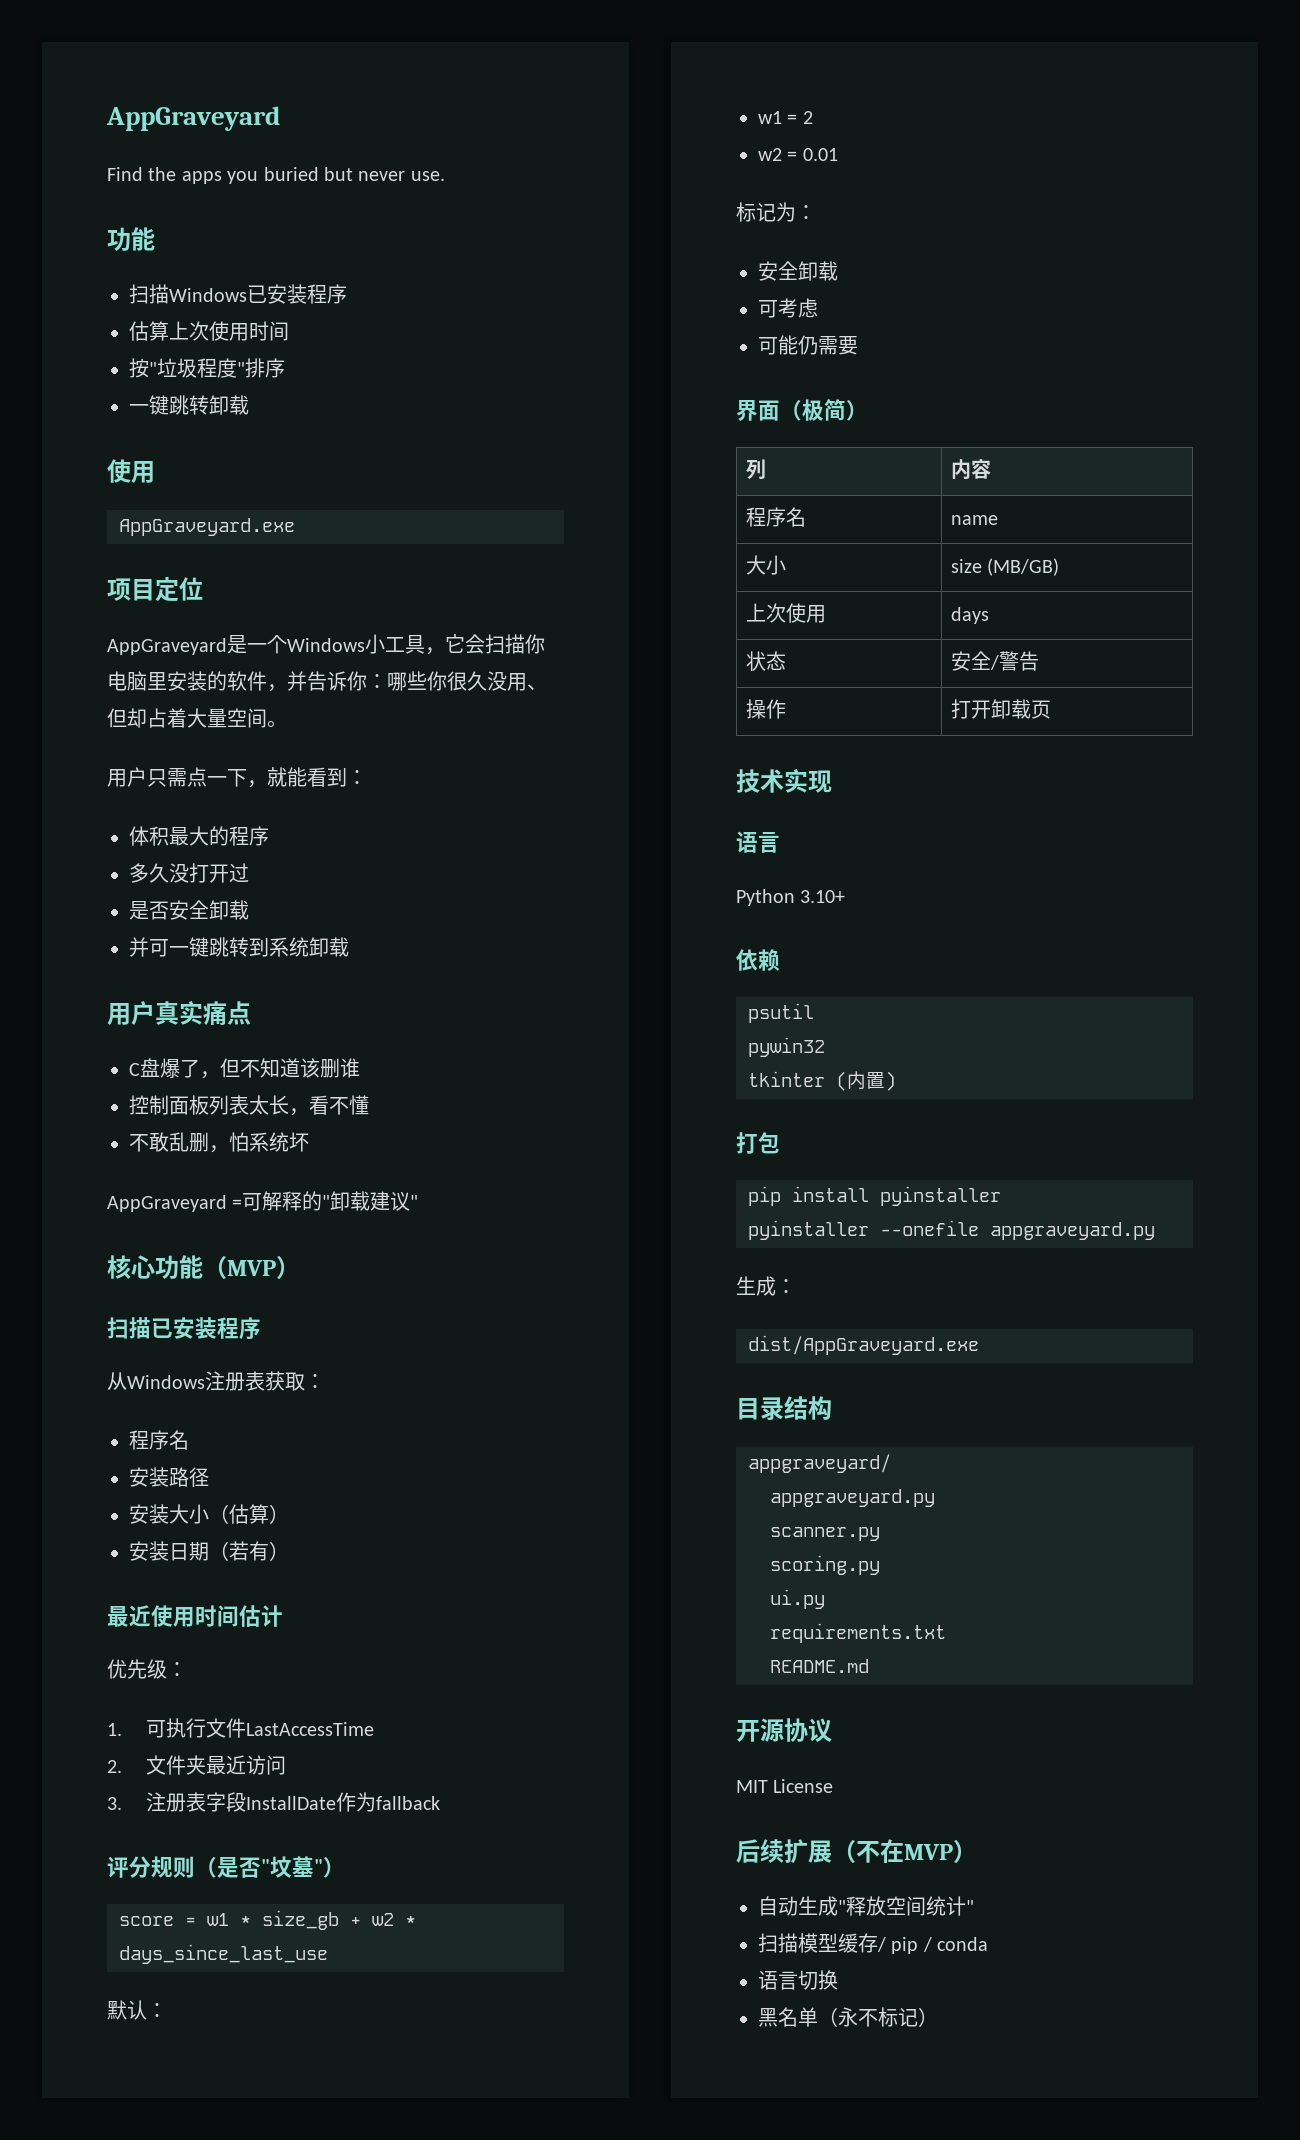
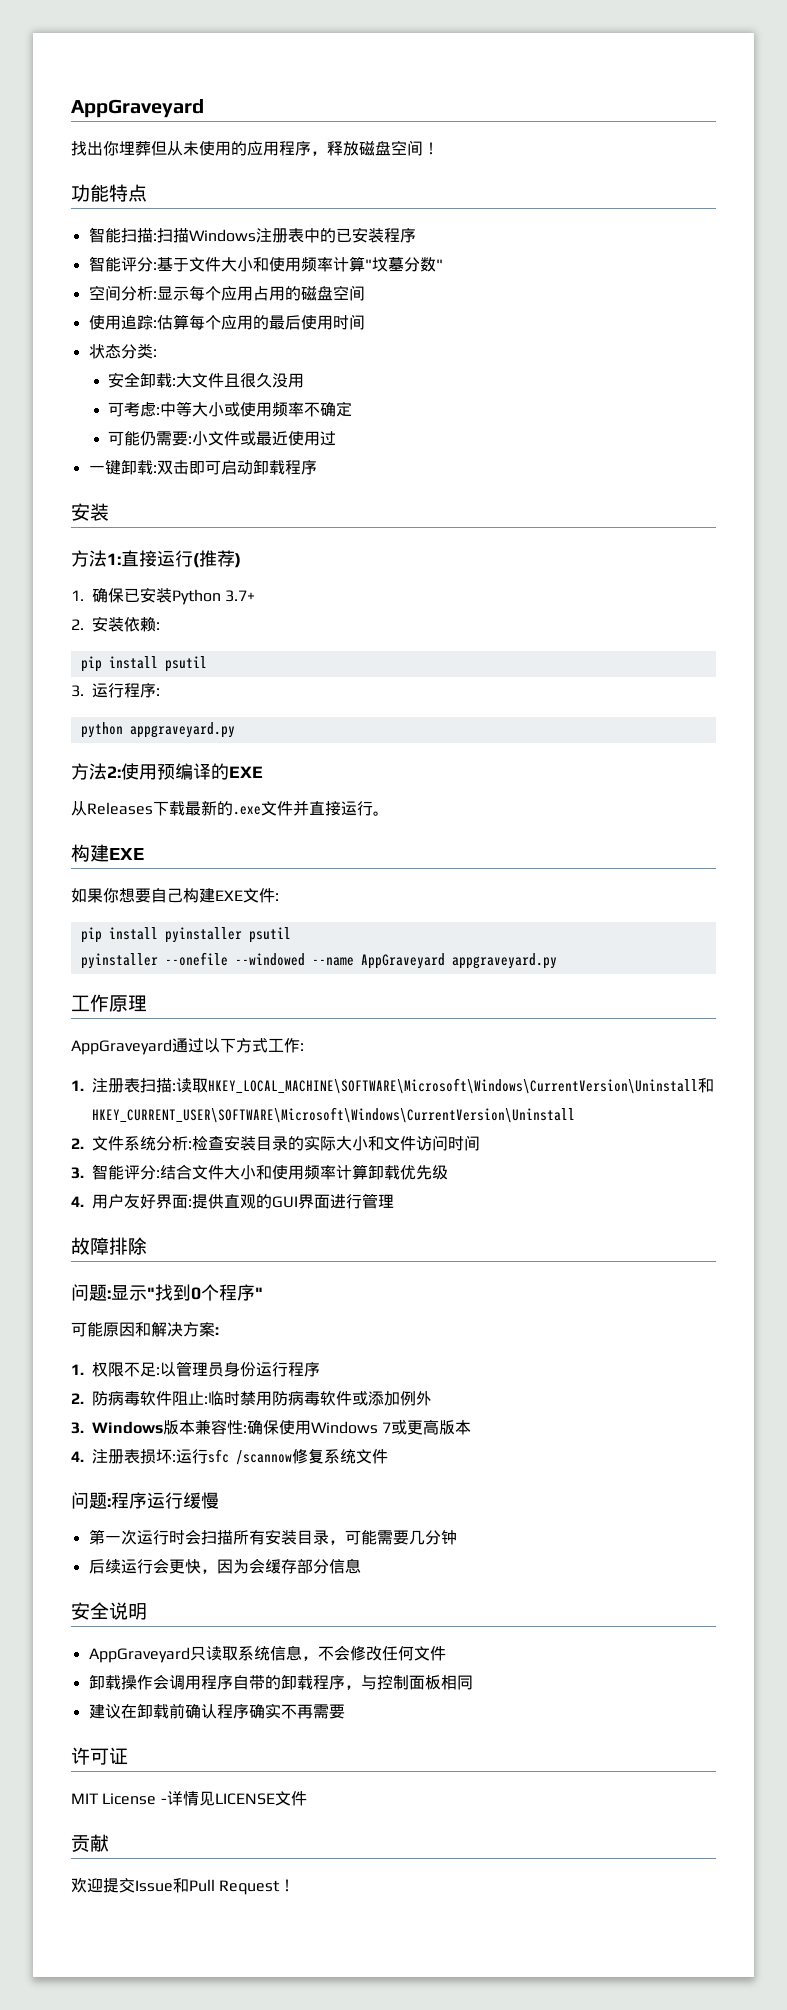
[107,167,445,184] [107,227,155,251] [129,284,347,304] [129,321,289,341] [129,358,285,378] [129,395,249,415] [107,459,155,483] [119,518,295,536] [107,577,203,602] [107,634,545,655] [107,671,547,692] [107,708,287,728] [107,767,367,788] [129,826,269,846] [129,863,249,883] [129,900,249,920] [129,937,349,957] [107,1001,251,1026] [129,1058,360,1079] [129,1095,369,1116] [129,1132,309,1153] [107,1191,419,1212] [107,1255,300,1279] [107,1317,261,1340] [107,1371,325,1391] [129,1430,189,1450] [129,1467,209,1487] [129,1504,289,1524] [129,1541,289,1561] [107,1605,283,1627] [107,1659,187,1679] [107,1718,375,1738] [107,1755,287,1775] [107,1792,441,1812] [107,1856,345,1878] [119,1910,416,1930] [119,1944,328,1964] [107,2000,167,2020] [758,111,813,124] [758,148,838,161] [736,202,816,222] [758,261,838,281] [758,298,818,318] [758,335,858,355] [736,399,868,421] [745,459,766,480] [950,459,991,480] [745,507,806,527] [950,515,998,525] [745,555,786,575] [950,558,1060,576] [745,603,826,623] [950,607,989,624] [745,651,786,671] [950,651,1039,671] [745,699,786,719] [950,699,1051,719] [736,769,832,793] [736,831,780,853] [736,889,846,906] [736,949,780,971] [748,1003,814,1023] [748,1037,825,1057] [748,1071,896,1091] [736,1132,780,1154] Find the apps you buried but never use. // 功能 // 扫描Windows已安装程序 // 估算上次使用时间 // 按"垃圾程度"排序 // 一键跳转卸载 // 使用 // AppGraveyard.exe // 项目定位 // AppGraveyard是一个Windows小工具，它会扫描你电脑里安装的软件，并告诉你：哪些你很久没用、但却占着大量空间。 // 用户只需点一下，就能看到： // 体积最大的程序 // 多久没打开过 // 是否安全卸载 // 并可一键跳转到系统卸载 // 用户真实痛点 // C盘爆了，但不知道该删谁 // 控制面板列表太长，看不懂 // 不敢乱删，怕系统坏 // AppGraveyard =可解释的"卸载建议" // 核心功能（MVP） // 扫描已安装程序 // 从Windows注册表获取： // 程序名 // 安装路径 // 安装大小（估算） // 安装日期（若有） // 最近使用时间估计 // 优先级： // 1.可执行文件LastAccessTime // 2.文件夹最近访问 // 3.注册表字段InstallDate作为fallback // 评分规则（是否"坟墓"） // score = w1 * size_gb + w2 * days_since_last_use // 默认： // w1 = 2 // w2 = 0.01 // 标记为： // 安全卸载 // 可考虑 // 可能仍需要 // 界面（极简） // 列 | 内容 // 程序名 | name // 大小 | size (MB/GB) // 上次使用 | days // 状态 | 安全/警告 // 操作 | 打开卸载页 // 技术实现 // 语言 // Python 3.10+ // 依赖 // psutil // pywin32 // tkinter (内置) // 打包 -> [71,140,439,156] [71,184,147,202] [88,227,416,243] [88,256,443,272] [88,285,365,301] [88,314,365,330] [88,343,157,359] [108,372,305,388] [108,401,353,417] [108,431,337,446] [88,460,317,475] [71,503,109,521] [71,550,241,568] [71,587,256,605] [71,616,160,632] [80,656,207,672] [71,683,160,698] [80,722,235,738] [71,763,263,780] [71,800,389,816] [71,844,144,862] [71,888,279,903] 找出你埋葬但从未使用的应用程序，释放磁盘空间！ // 功能特点 // 智能扫描:扫描Windows注册表中的已安装程序 // 智能评分:基于文件大小和使用频率计算"坟墓分数" // 空间分析:显示每个应用占用的磁盘空间 // 使用追踪:估算每个应用的最后使用时间 // 状态分类: // 安全卸载:大文件且很久没用 // 可考虑:中等大小或使用频率不确定 // 可能仍需要:小文件或最近使用过 // 一键卸载:双击即可启动卸载程序 // 安装 // 方法1:直接运行(推荐) // 1.确保已安装Python 3.7+ // 2.安装依赖: // pip install psutil // 3.运行程序: // python appgraveyard.py // 方法2:使用预编译的EXE // 从Releases下载最新的.exe文件并直接运行。 // 构建EXE // 如果你想要自己构建EXE文件:
(1001, 1196) none -> [248,927,291,943] psutil
[990,1222,1155,1240] [736,1276,796,1296] [748,1335,979,1355] [736,1396,832,1421] [748,1454,891,1473] [770,1489,935,1507] [770,1527,880,1541] [770,1555,880,1575] [770,1589,825,1609] [770,1623,946,1643] [770,1659,869,1673] [736,1718,832,1743] [736,1779,834,1793] [736,1839,977,1864] [758,1896,974,1916] [758,1933,989,1954] [758,1970,838,1990] [758,2007,938,2027] appgraveyard.py // 生成： // dist/AppGraveyard.exe // 目录结构 // appgraveyard/ // appgraveyard.py // scanner.py // scoring.py // ui.py // requirements.txt // README.md // 开源协议 // MIT License // 后续扩展（不在MVP） // 自动生成"释放空间统计" // 扫描模型缓存/ pip / conda // 语言切换 // 黑名单（永不标记） -> [234,953,557,969] [71,994,147,1012] [71,1038,304,1055] [71,1078,714,1094] [92,1107,575,1123] [71,1135,480,1151] [71,1164,448,1180] [71,1193,394,1209] [71,1237,147,1255] [71,1284,263,1301] [71,1322,219,1337] [71,1361,320,1377] [71,1390,432,1406] [71,1419,472,1435] [71,1448,388,1465] [71,1492,219,1509] [88,1529,457,1545] [88,1558,361,1574] [71,1602,147,1620] [88,1645,446,1663] [88,1674,473,1690] [88,1703,345,1719] [71,1747,128,1765] [71,1791,307,1806] [71,1834,109,1852] [71,1877,296,1895] --windowed --name AppGraveyard appgraveyard.py // 工作原理 // AppGraveyard通过以下方式工作: // 1.注册表扫描:读取HKEY_LOCAL_MACHINE\SOFTWARE\Microsoft\Windows\CurrentVersion\Uninstall和HKEY_CURRENT_USER\SOFTWARE\Microsoft\Windows\CurrentVersion\Uninstall // 2.文件系统分析:检查安装目录的实际大小和文件访问时间 // 3.智能评分:结合文件大小和使用频率计算卸载优先级 // 4.用户友好界面:提供直观的GUI界面进行管理 // 故障排除 // 问题:显示"找到0个程序" // 可能原因和解决方案: // 1.权限不足:以管理员身份运行程序 // 2.防病毒软件阻止:临时禁用防病毒软件或添加例外 // 3. Windows版本兼容性:确保使用Windows 7或更高版本 // 4.注册表损坏:运行sfc /scannow修复系统文件 // 问题:程序运行缓慢 // 第一次运行时会扫描所有安装目录，可能需要几分钟 // 后续运行会更快，因为会缓存部分信息 // 安全说明 // AppGraveyard只读取系统信息，不会修改任何文件 // 卸载操作会调用程序自带的卸载程序，与控制面板相同 // 建议在卸载前确认程序确实不再需要 // 许可证 // MIT License -详情见LICENSE文件 // 贡献 // 欢迎提交Issue和Pull Request！

